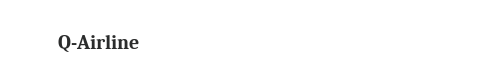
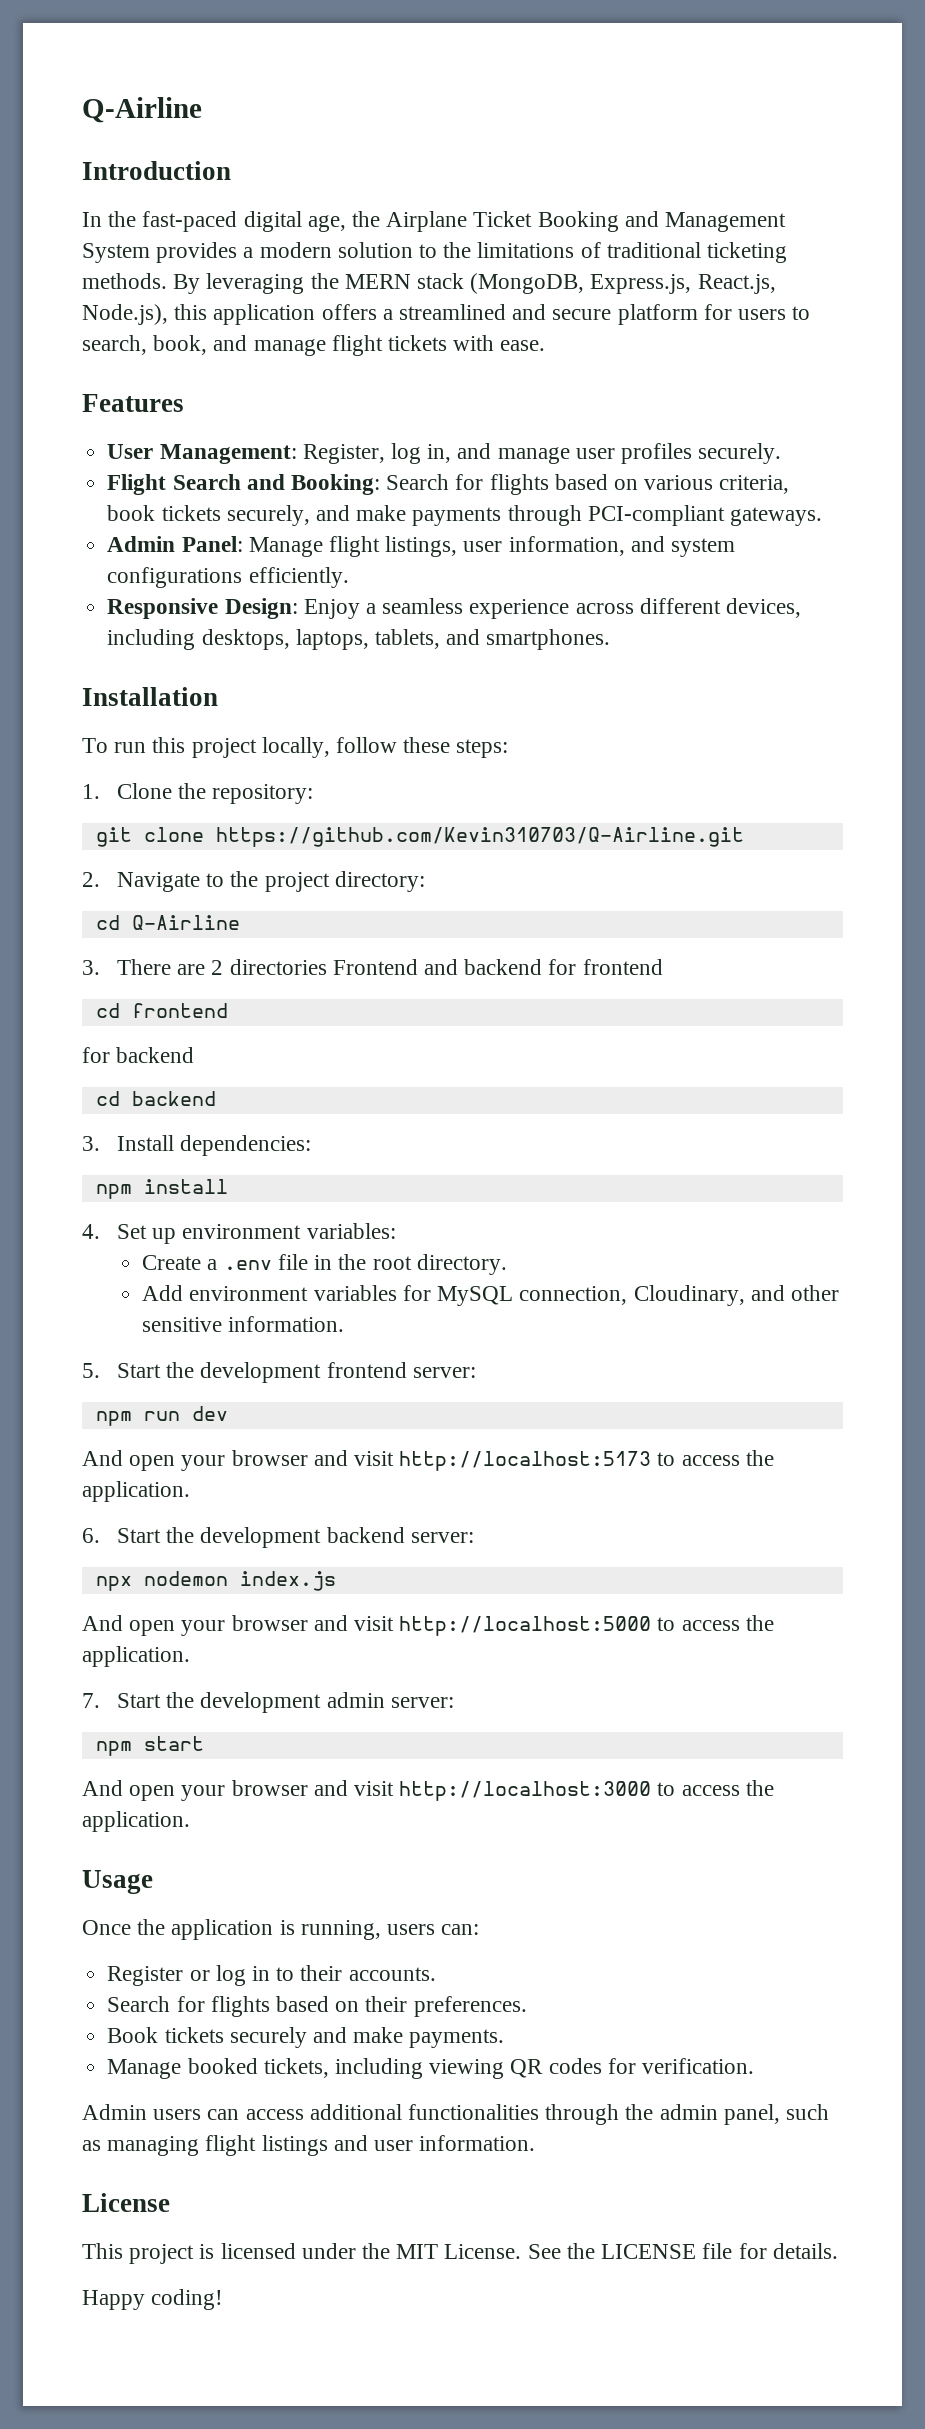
[58,34,139,53] Q-Airline -> [82,97,202,123] [82,161,231,180] [82,211,787,232] [82,242,788,263] [82,273,776,294] [82,304,811,325] [82,335,546,356] [82,394,184,412] [107,443,782,464] [107,474,790,495] [107,505,822,526] [107,536,735,557] [107,567,349,588] [107,598,801,619] [107,629,611,650] [82,687,218,706] [82,737,509,758] [82,783,314,804] [95,827,744,847] [82,871,425,892] [95,915,240,930] [82,959,663,975] [95,1003,228,1018] [82,1047,195,1063] [95,1091,216,1106] [82,1135,312,1156] [95,1179,228,1199] [82,1223,396,1244] [142,1254,507,1275] [142,1285,839,1306] [142,1316,345,1332] [82,1362,476,1383] [95,1406,228,1426] [82,1450,774,1471] [82,1481,190,1502] [82,1527,474,1548] [95,1571,336,1591] [82,1615,774,1636] [82,1646,190,1667] [82,1692,454,1713] [95,1736,204,1756] [82,1780,774,1801] [82,1811,190,1832] [82,1870,153,1894] [82,1919,480,1940] [107,1965,436,1986] [107,1996,527,2017] [107,2027,505,2048] [107,2058,754,2079] [82,2104,830,2125] [82,2135,536,2156] [82,2193,170,2212] [82,2243,838,2264] [82,2289,224,2310] Q-Airline // Introduction // In the fast-paced digital age, the Airplane Ticket Booking and Management System provides a modern solution to the limitations of traditional ticketing methods. By leveraging the MERN stack (MongoDB, Express.js, React.js, Node.js), this application offers a streamlined and secure platform for users to search, book, and manage flight tickets with ease. // Features // User Management: Register, log in, and manage user profiles securely. // Flight Search and Booking: Search for flights based on various criteria, book tickets securely, and make payments through PCI-compliant gateways. // Admin Panel: Manage flight listings, user information, and system configurations efficiently. // Responsive Design: Enjoy a seamless experience across different devices, including desktops, laptops, tablets, and smartphones. // Installation // To run this project locally, follow these steps: // 1. Clone the repository: // git clone https://github.com/Kevin310703/Q-Airline.git // 2. Navigate to the project directory: // cd Q-Airline // 3. There are 2 directories Frontend and backend for frontend // cd frontend // for backend // cd backend // 3. Install dependencies: // npm install // 4. Set up environment variables: // Create a .env file in the root directory. // Add environment variables for MySQL connection, Cloudinary, and other sensitive information. // 5. Start the development frontend server: // npm run dev // And open your browser and visit http://localhost:5173 to access the application. // 6. Start the development backend server: // npx nodemon index.js // And open your browser and visit http://localhost:5000 to access the application. // 7. Start the development admin server: // npm start // And open your browser and visit http://localhost:3000 to access the application. // Usage // Once the application is running, users can: // Register or log in to their accounts. // Search for flights based on their preferences. // Book tickets securely and make payments. // Manage booked tickets, including viewing QR codes for verification. // Admin users can access additional functionalities through the admin panel, such as managing flight listings and user information. // License // This project is licensed under the MIT License. See the LICENSE file for details. // Happy coding!

